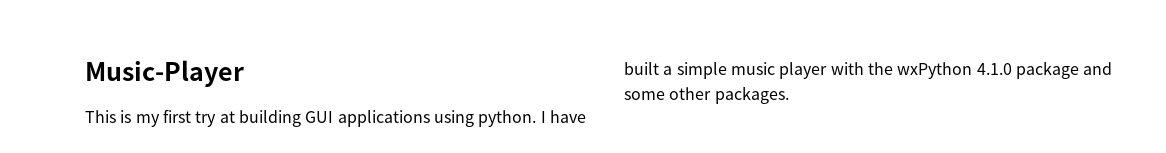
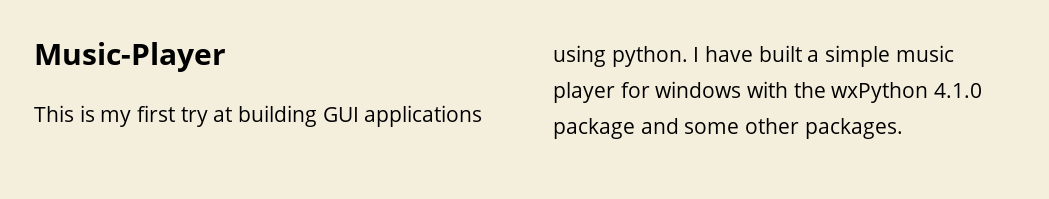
(828, 70) none -> [620,81,742,98] for windows

